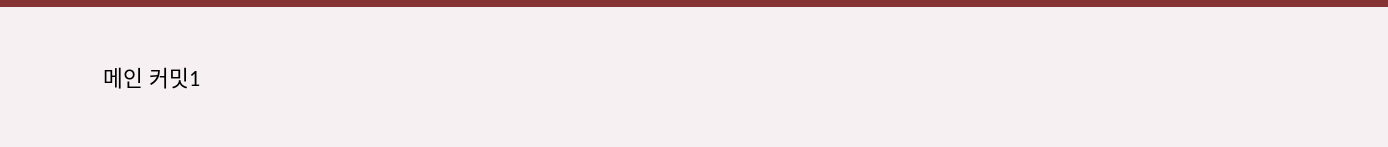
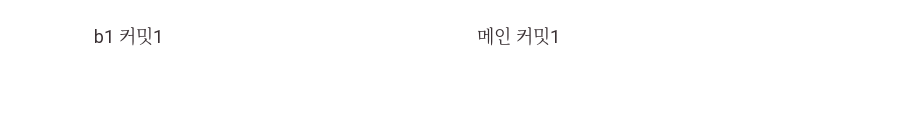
(103, 78) none -> [94,26,163,46] b1 커밋1 //

